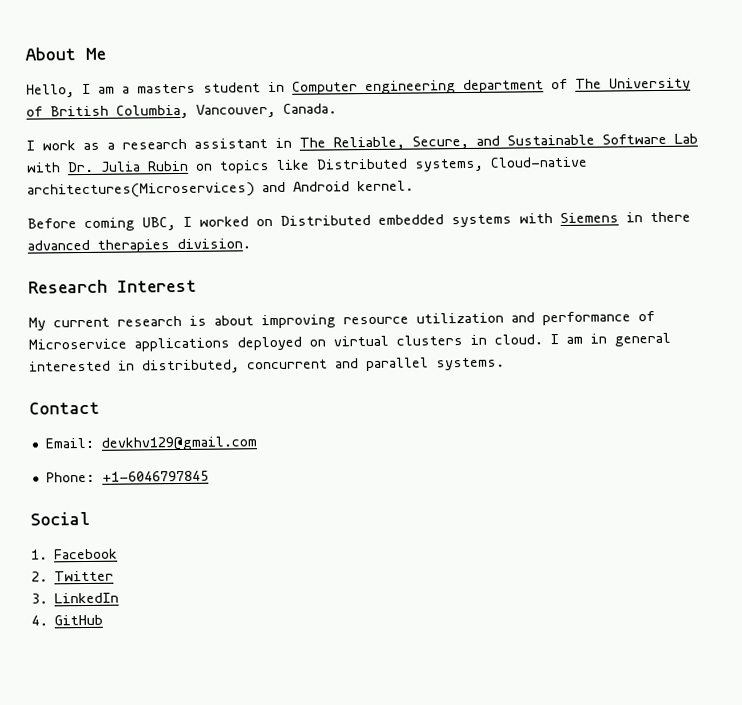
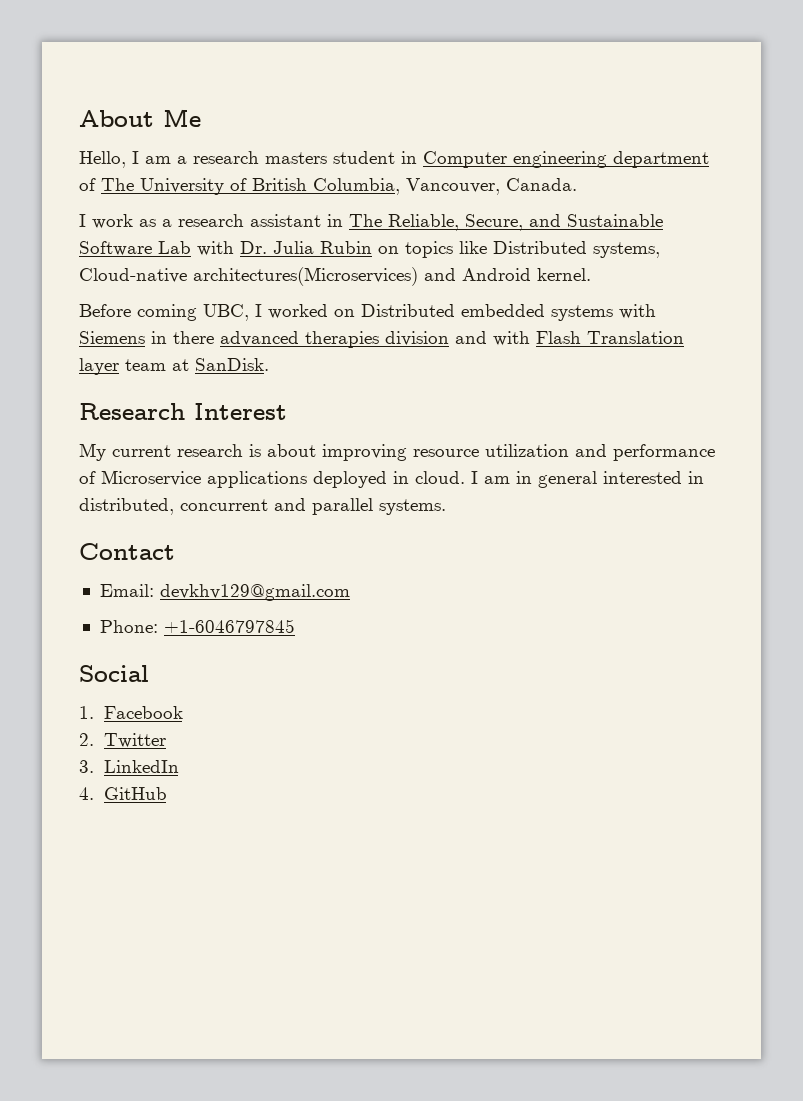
(130, 90) none -> [193,151,259,164] research
[177,238,251,250] division. -> [385,331,684,346] [79,358,269,375] division and with Flash Translation layer team at SanDisk.
[309,335,463,347] on virtual clusters -> (387, 479) none

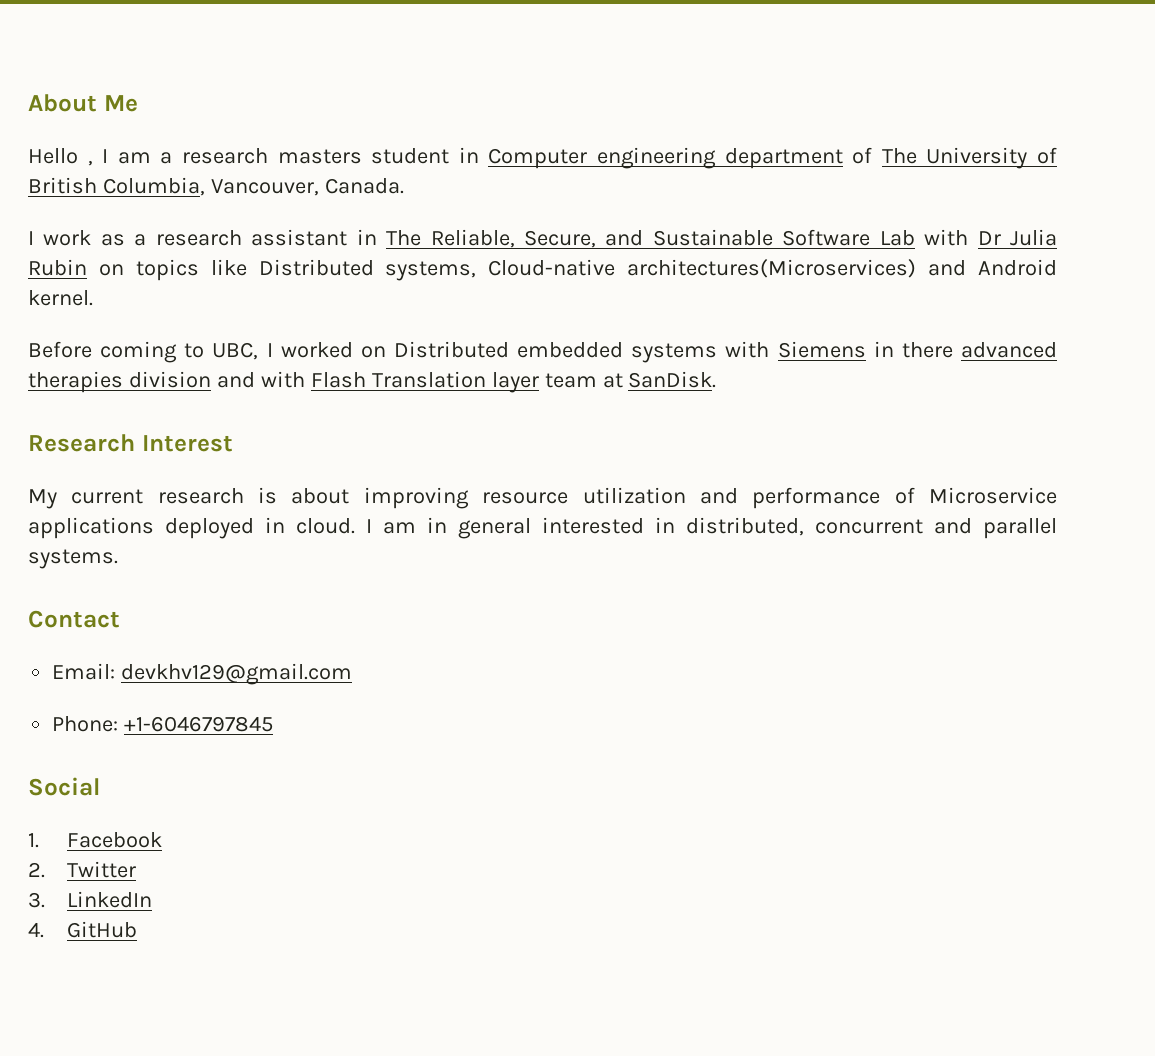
[79,151,126,168] Hello, -> [28,148,93,166] Hello ,
[240,241,267,254] Dr. -> [977,231,1001,245] Dr
(197, 312) none -> [184,343,205,358] to

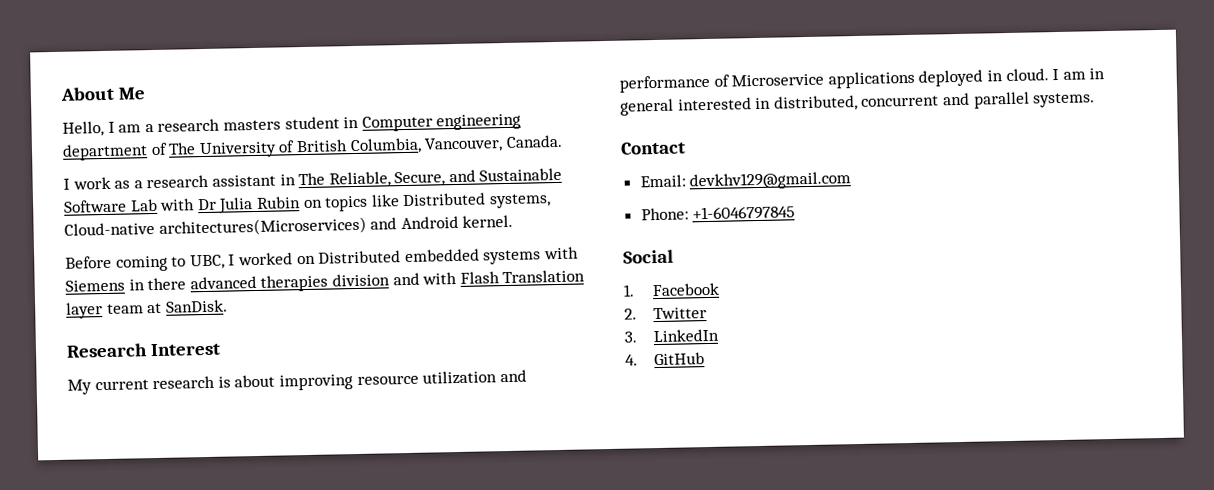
[28,148,93,166] Hello , -> [62,120,104,137] Hello,

